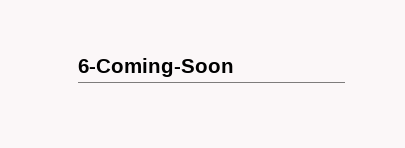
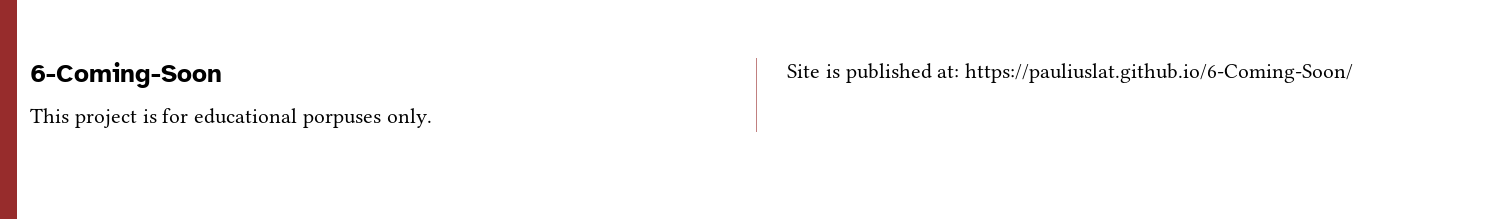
(234, 67) none -> [30,108,432,128] [787,63,1354,83] // This project is for educational porpuses only. // Site is published at: https://pauliuslat.github.io/6-Coming-Soon/

